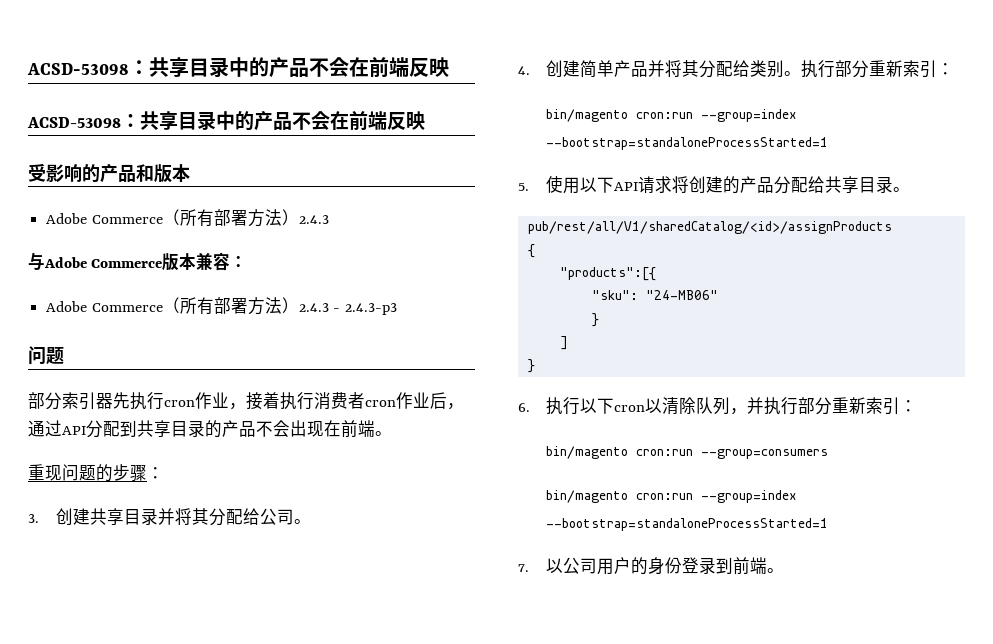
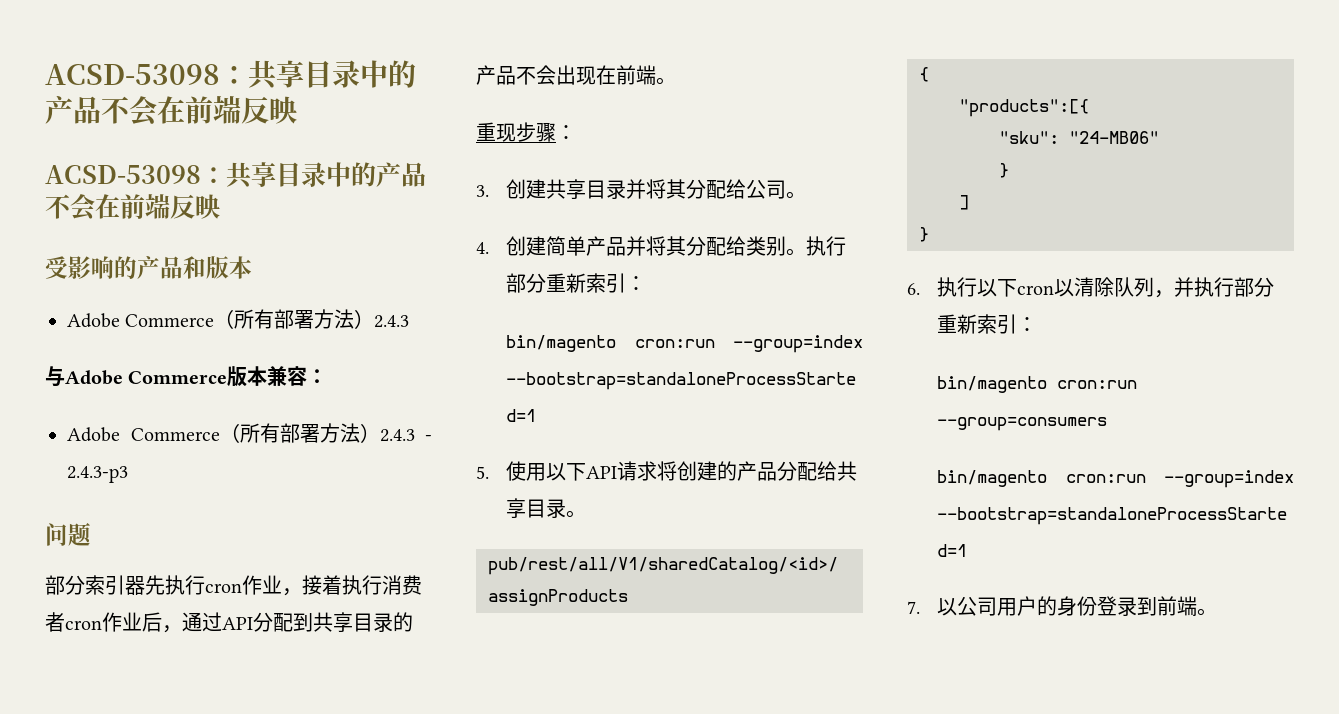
[62,464,113,482] 问题的 -> (516, 132) none

